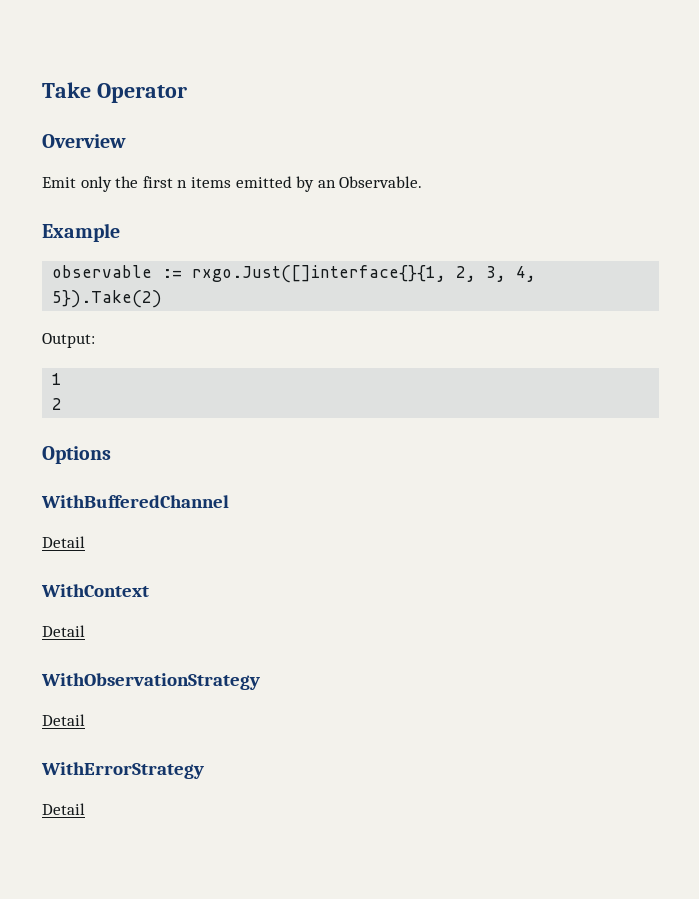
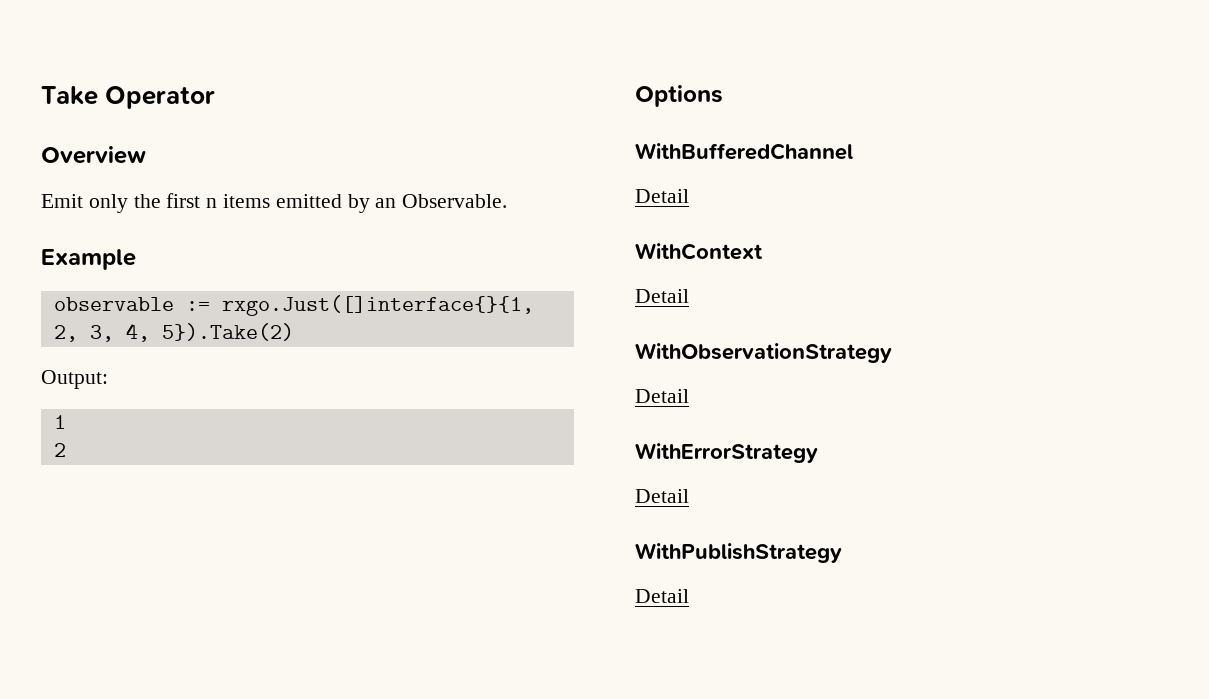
(85, 809) none -> [635,543,842,563] [635,589,689,603] // WithPublishStrategy // Detail

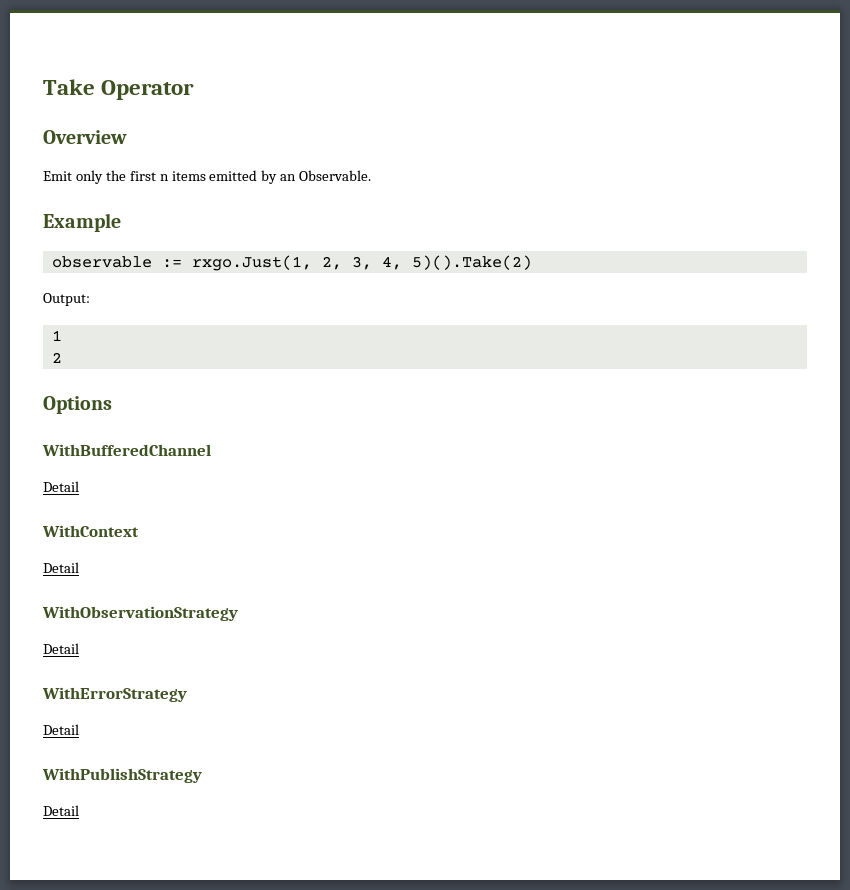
[221,295,534,316] rxgo.Just([]interface{}{1, -> [191,255,312,271] rxgo.Just(1,
[161,323,294,341] 5}).Take(2) -> [411,255,532,270] 5)().Take(2)

